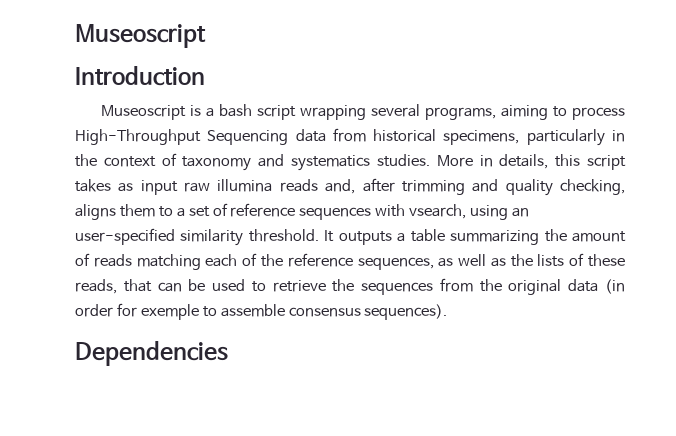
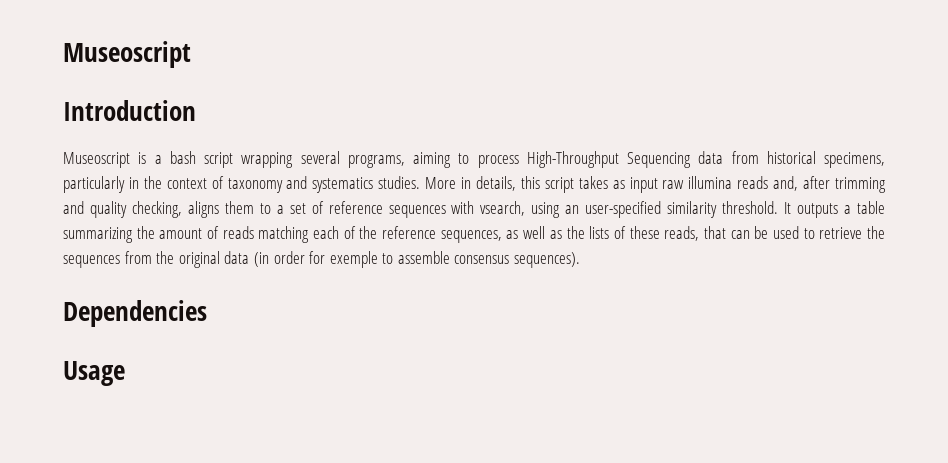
(228, 353) none -> [63,361,125,386] // Usage

